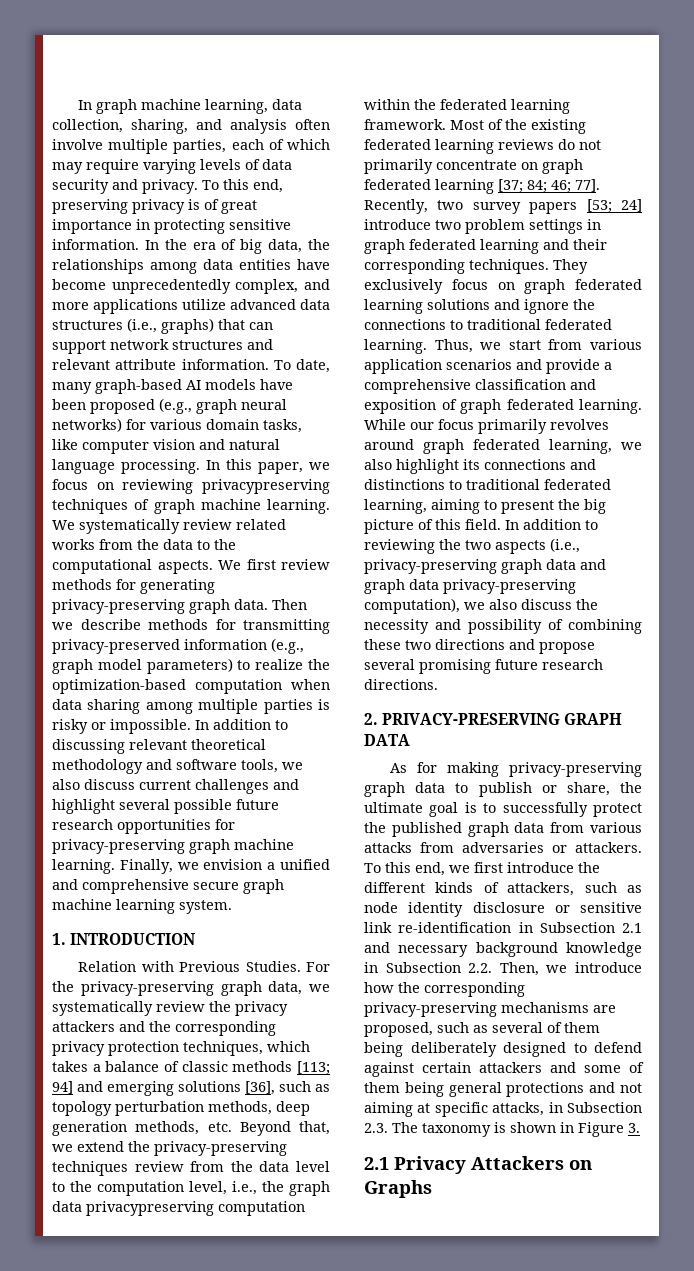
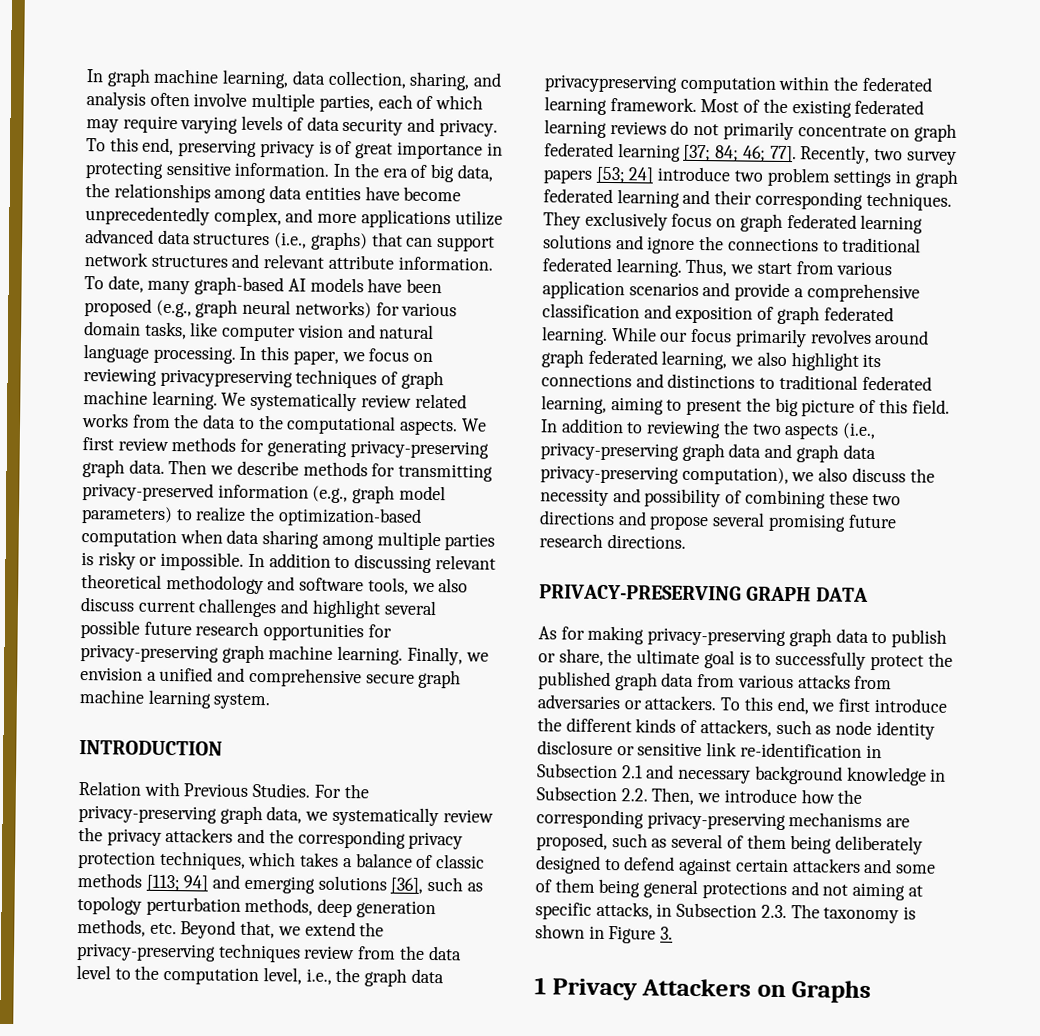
[52,933,66,945] 1. -> (271, 701) none
[364,713,378,725] 2. -> (686, 541) none
[364,1157,389,1170] 2.1 -> [534,977,546,995] 1

